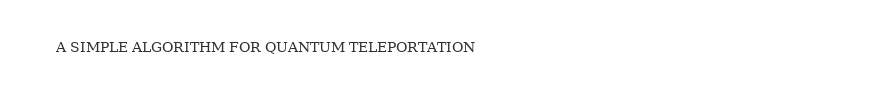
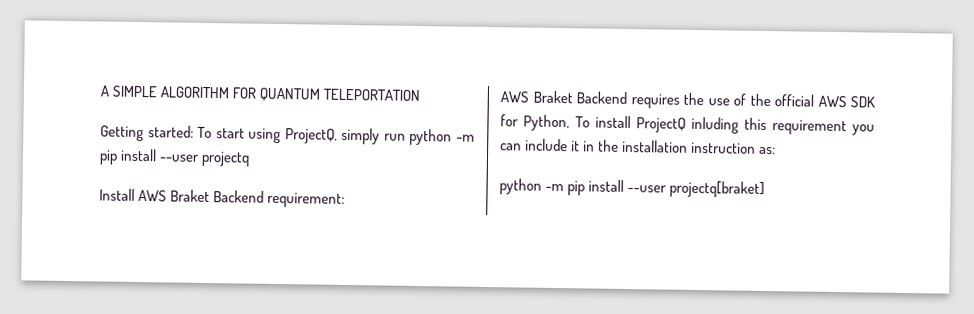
(475, 47) none -> [100,125,476,146] [99,148,251,167] [99,188,346,208] [500,90,875,109] [500,114,875,136] [500,138,777,155] [499,178,766,198] // Getting started: To start using ProjectQ, simply run python -m pip install --user projectq // Install AWS Braket Backend requirement: // AWS Braket Backend requires the use of the official AWS SDK for Python, To install ProjectQ inluding this requirement you can include it in the installation instruction as: // python -m pip install --user projectq[braket]

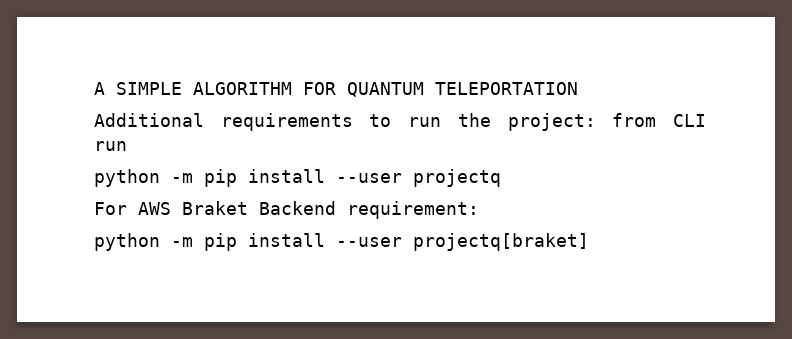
[100,125,406,145] Getting started: To start using ProjectQ, simply run -> [94,113,706,131] [94,141,127,151] Additional requirements to run the project: from CLI run //
[99,188,135,201] Install -> [94,202,127,215] For
[500,90,875,109] [500,114,875,136] [500,138,777,155] // AWS Braket Backend requires the use of the official AWS SDK for Python, To install ProjectQ inluding this requirement you can include it in the installation instruction as: -> (479, 210) none

